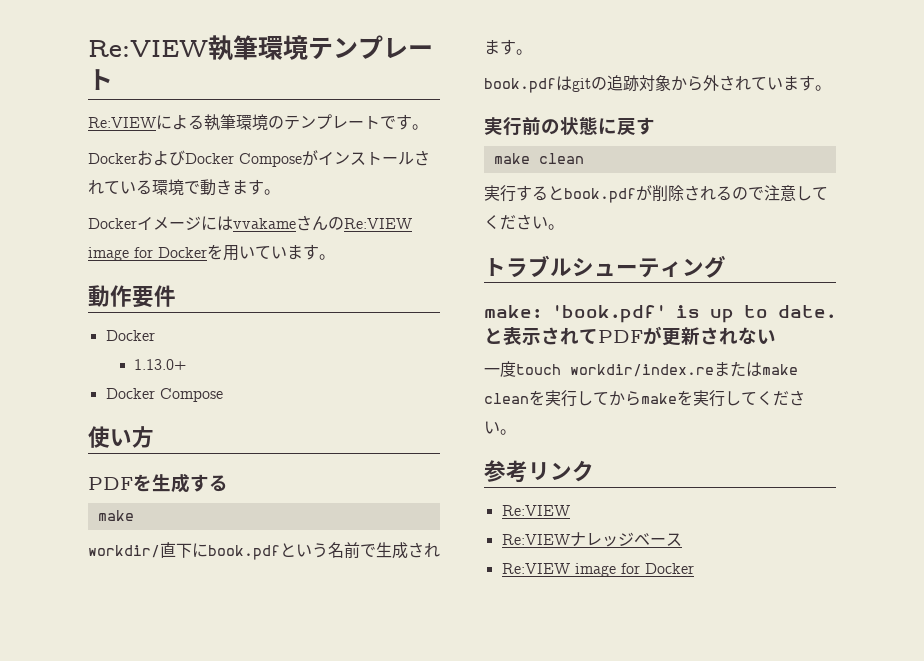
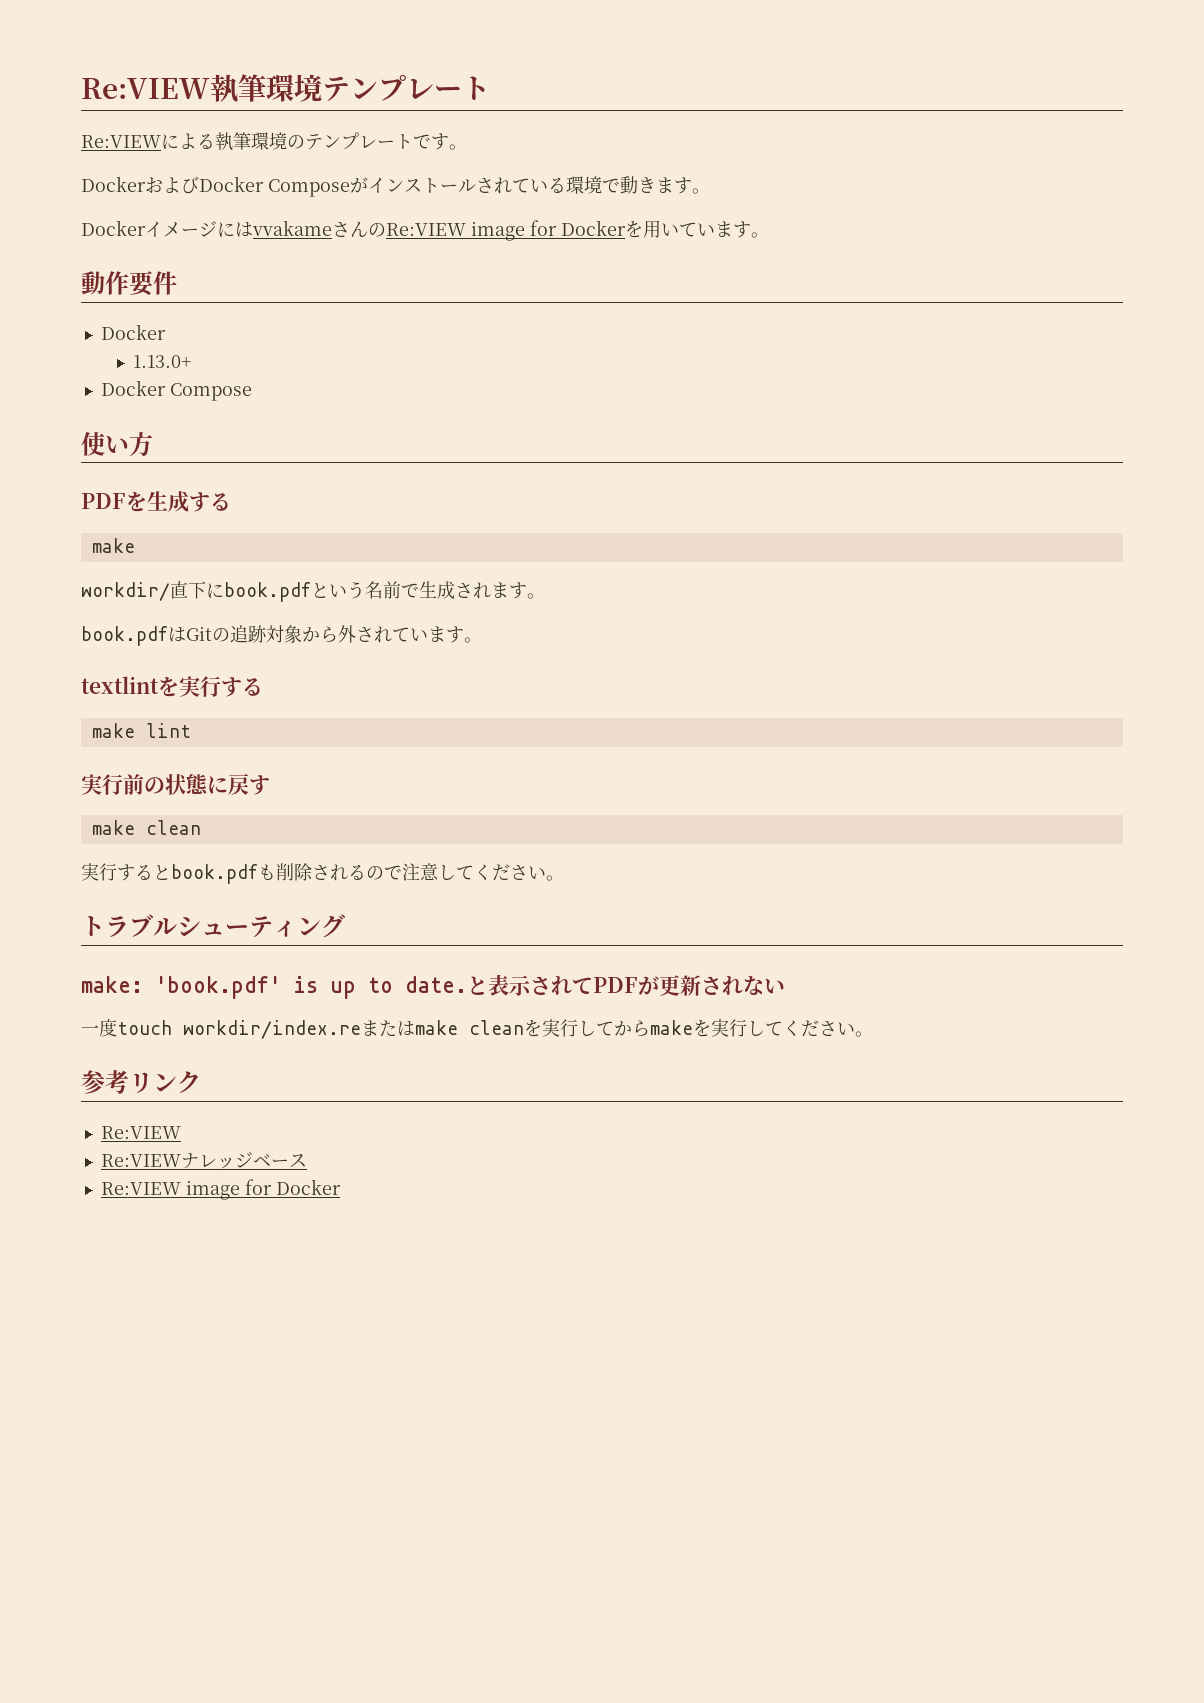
[572,78,591,92] git -> [186,626,212,641] Git
(831, 88) none -> [81,676,263,697] [91,723,191,738] // textlintを実行する // make lint
[636,185,652,201] が -> [258,864,276,881] も

